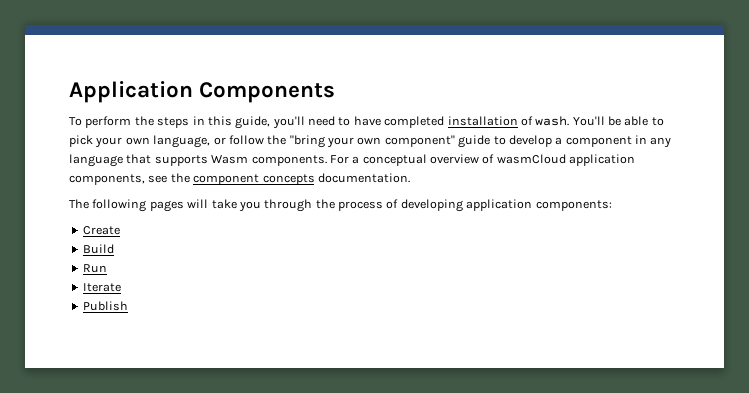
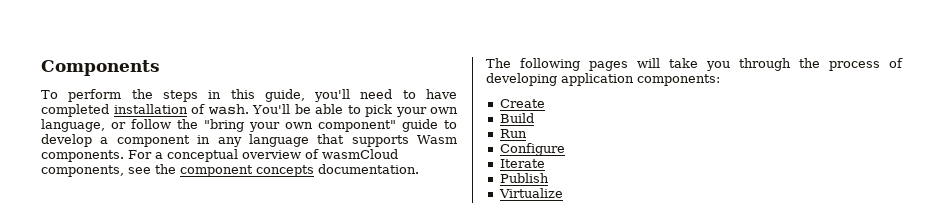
[69,81,193,103] Application -> (41, 68) none
[569,154,636,166] application -> (398, 154) none
(107, 268) none -> [499,143,565,156] // Configure
(128, 306) none -> [498,188,563,198] // Virtualize

